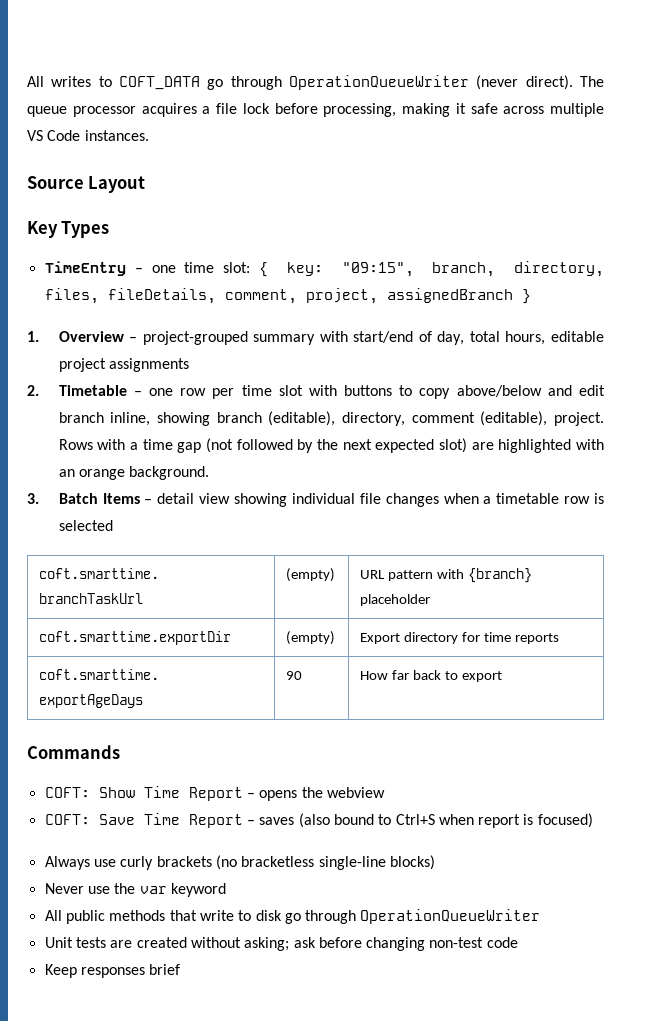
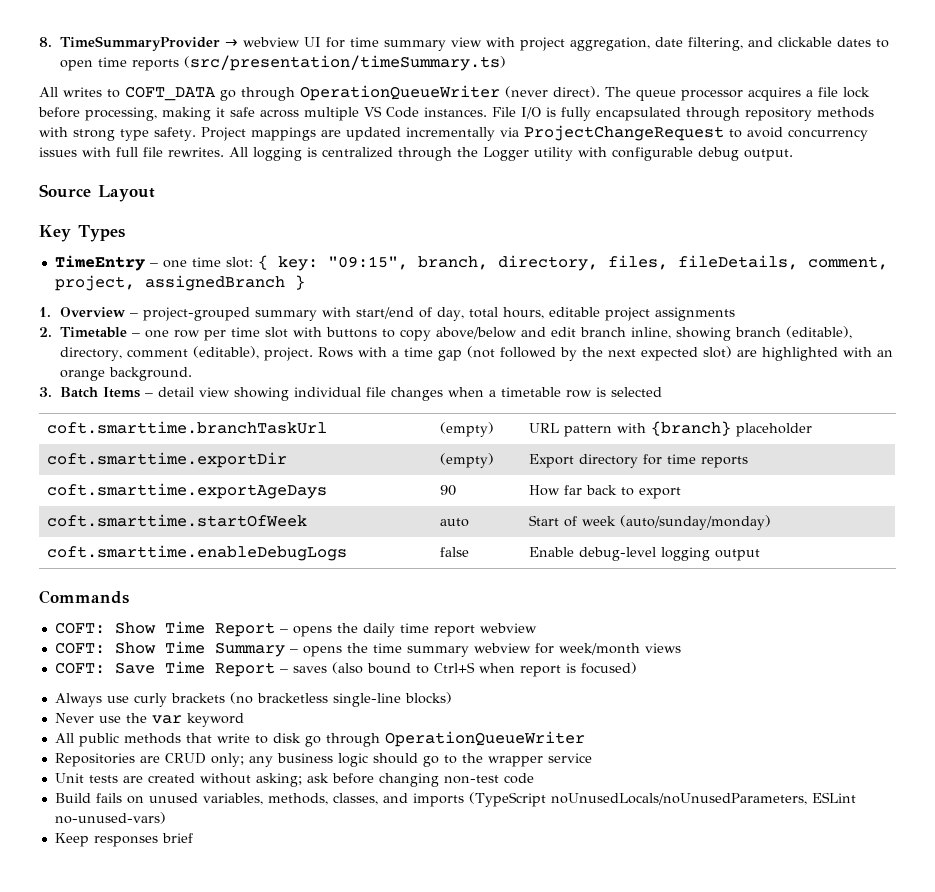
(27, 81) none -> [39,36,889,51] [59,55,506,71] 8. TimeSummaryProvider → webview UI for time summary view with project aggregation, date filtering, and clickable dates to open time reports (src/presentation/timeSummary.ts) //
(149, 135) none -> [492,107,874,121] [39,125,868,141] [39,147,793,161] File I/O is fully encapsulated through repository methods with strong type safety. Project mappings are updated incrementally via ProjectChangeRequest to avoid concurrency issues with full file rewrites. All logging is centralized through the Logger utility with configurable debug output.
(503, 676) none -> [47,514,308,527] [440,518,470,527] [529,515,772,530] [47,545,348,561] [440,547,470,557] [529,547,761,561] // coft.smarttime.startOfWeek | auto | Start of week (auto/sunday/monday) // coft.smarttime.enableDebugLogs | false | Enable debug-level logging output
[326,787,385,798] webview -> [362,623,537,637] [54,641,681,657] daily time report webview // COFT: Show Time Summary – opens the time summary webview for week/month views
(541, 916) none -> [54,753,592,767] // Repositories are CRUD only; any business logic should go to the wrapper service
(518, 942) none -> [54,792,856,807] [54,812,166,824] // Build fails on unused variables, methods, classes, and imports (TypeScript noUnusedLocals/noUnusedParameters, ESLint no-unused-vars)

